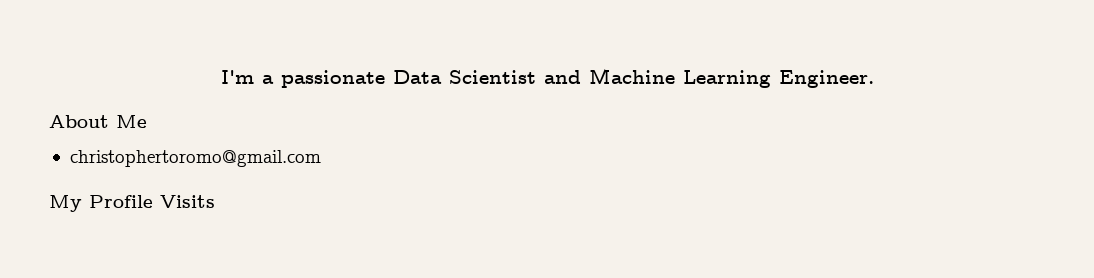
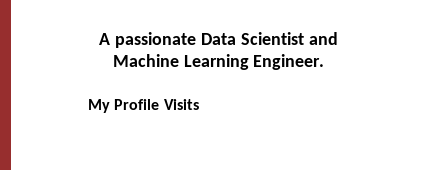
[220,70,274,84] I'm a -> [99,33,111,45] A
[49,115,147,128] [69,150,321,167] // About Me // christophertoromo@gmail.com -> (325, 62) none

